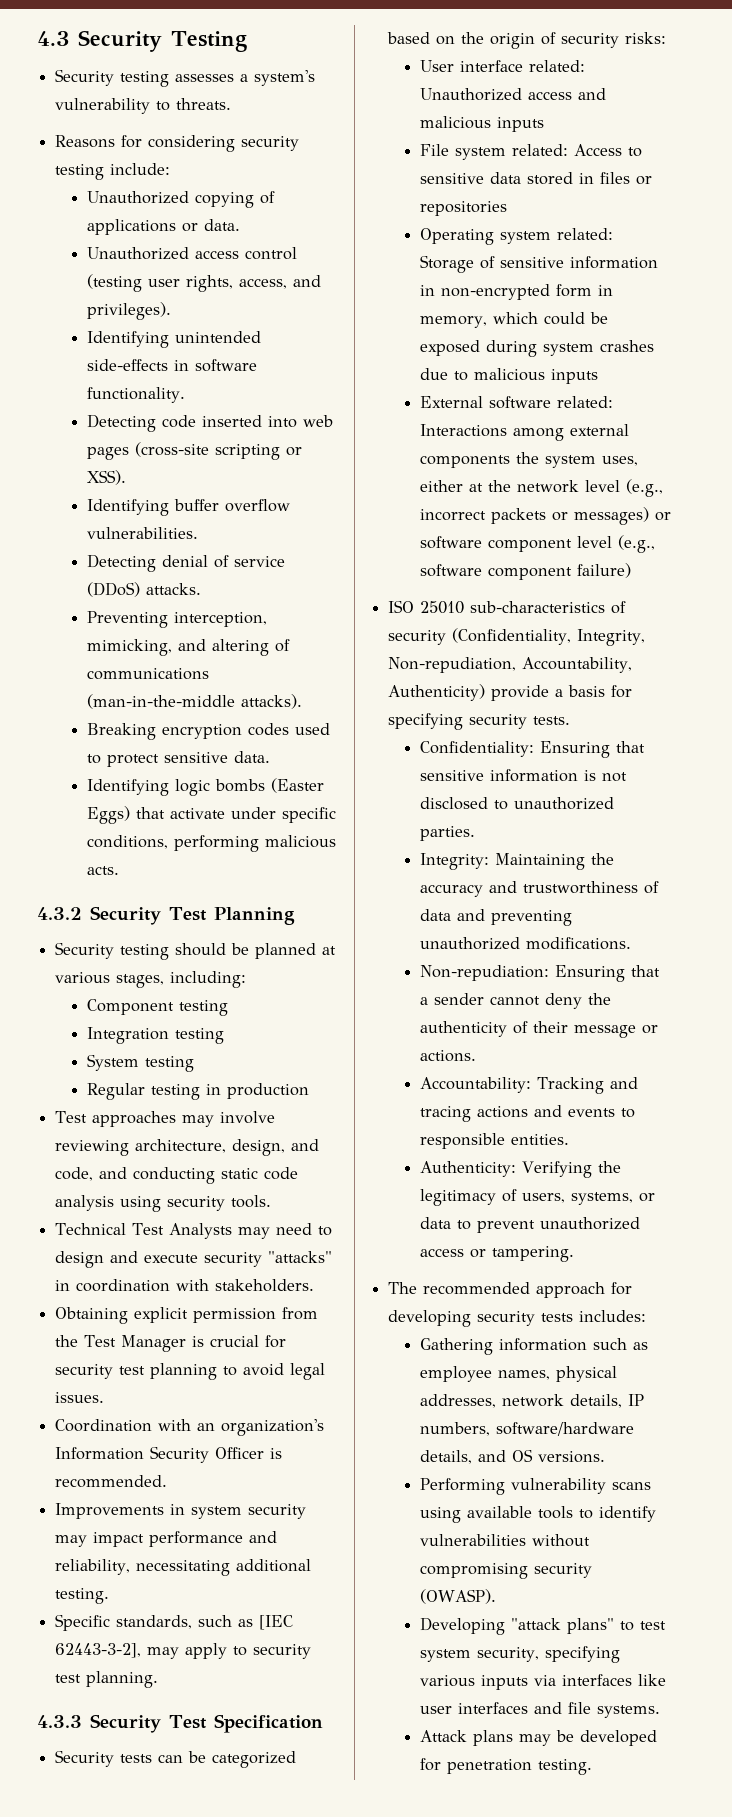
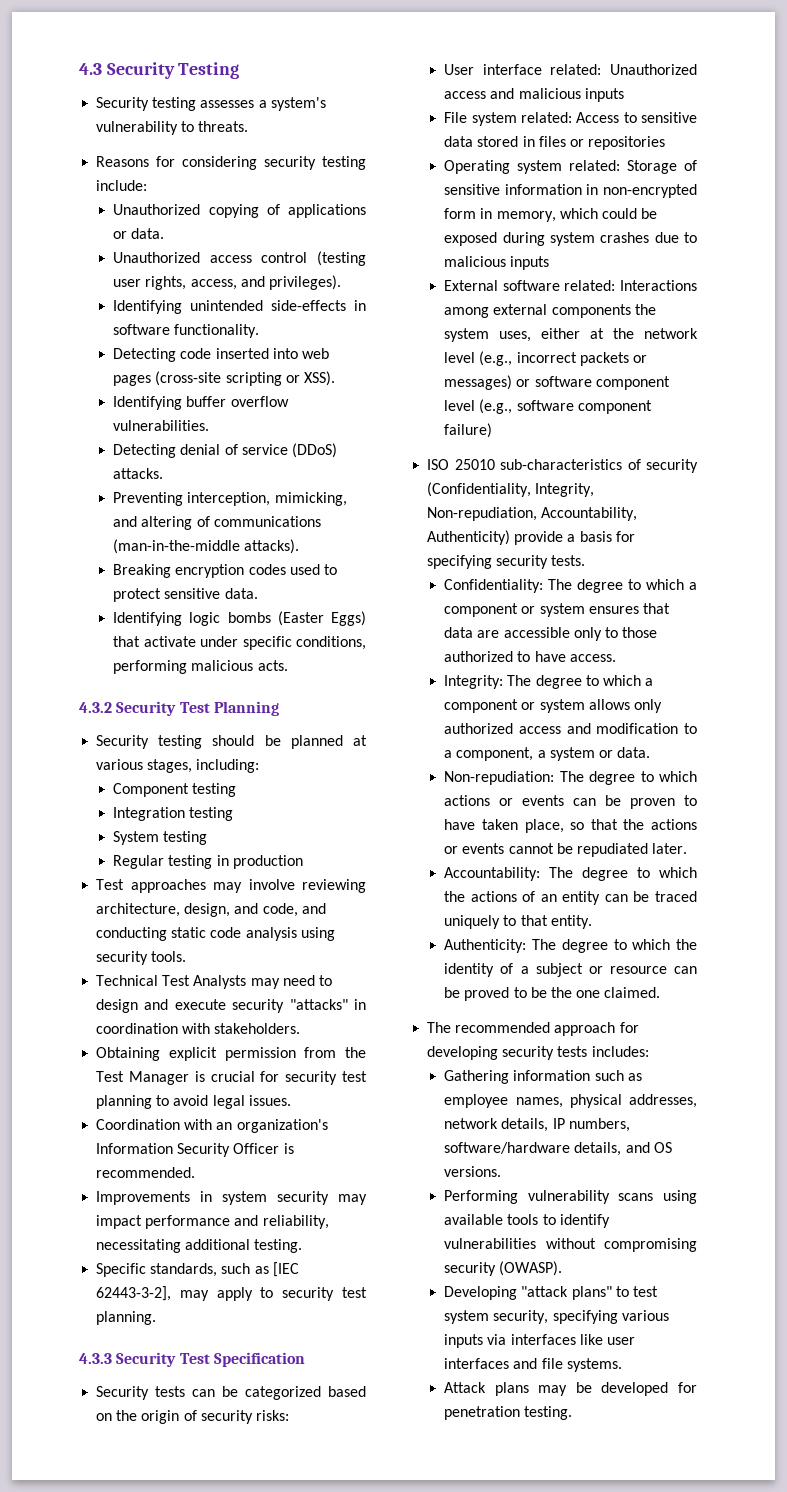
[539,741,645,758] [419,769,627,782] [419,797,614,810] [419,826,475,841] [419,853,614,870] [419,881,659,897] [419,909,572,926] [419,937,631,950] [419,965,660,982] [419,993,611,1009] [419,1021,658,1038] [419,1050,476,1062] [419,1077,638,1094] [419,1105,635,1122] [419,1133,569,1149] [419,1161,621,1178] [419,1189,655,1206] [419,1217,640,1233] [419,1246,574,1262] Ensuring that sensitive information is not disclosed to unauthorized parties. // Integrity: Maintaining the accuracy and trustworthiness of data and preventing unauthorized modifications. // Non-repudiation: Ensuring that a sender cannot deny the authenticity of their message or actions. // Accountability: Tracking and tracing actions and events to responsible entities. // Authenticity: Verifying the legitimacy of users, systems, or data to prevent unauthorized access or tampering. -> [548,579,697,593] [444,603,670,617] [444,627,658,641] [444,651,616,662] [444,675,654,689] [444,699,662,713] [444,723,697,734] [444,747,651,761] [444,771,697,785] [444,795,697,809] [444,819,697,833] [444,843,688,857] [444,867,697,881] [444,891,697,905] [444,915,592,929] [444,939,697,953] [444,963,697,977] [444,987,661,1001] The degree to which a component or system ensures that data are accessible only to those authorized to have access. // Integrity: The degree to which a component or system allows only authorized access and modification to a component, a system or data. // Non-repudiation: The degree to which actions or events can be proven to have taken place, so that the actions or events cannot be repudiated later. // Accountability: The degree to which the actions of an entity can be traced uniquely to that entity. // Authenticity: The degree to which the identity of a subject or resource can be proved to be the one claimed.

